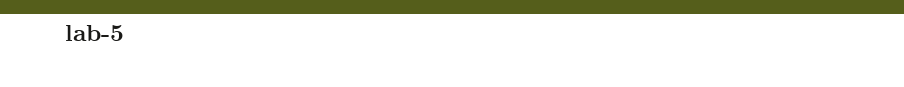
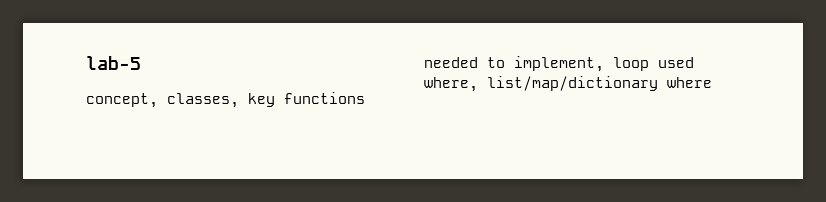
(124, 33) none -> [86,92,365,108] [424,56,694,72] [424,76,712,92] // concept, classes, key functions needed to implement, loop used where, list/map/dictionary where

